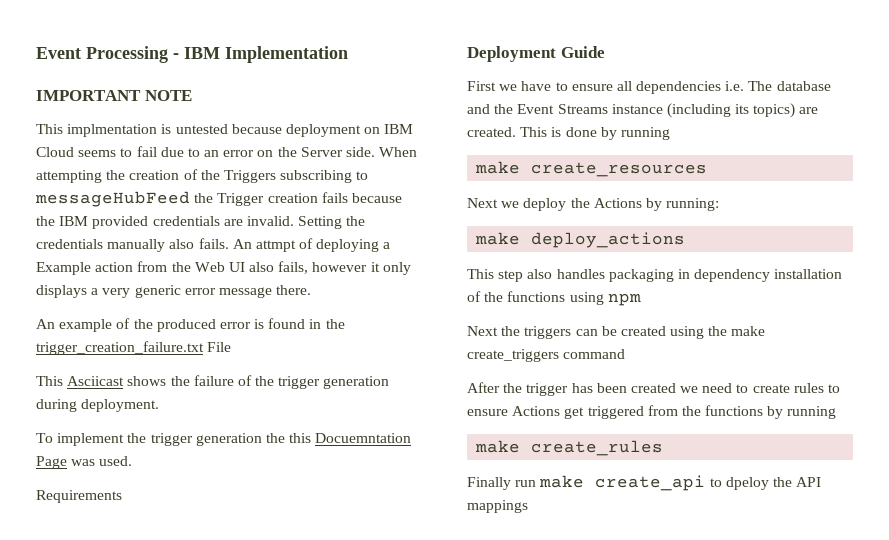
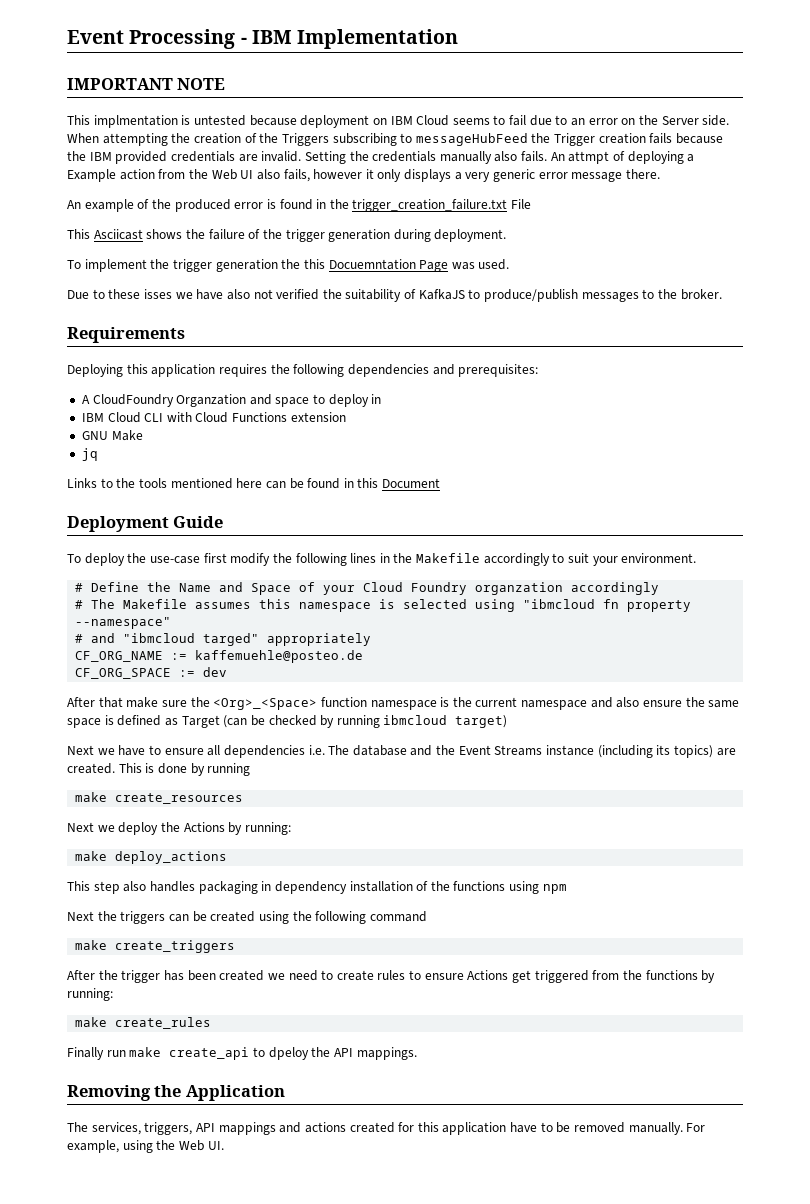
[36,490,122,503] [467,46,605,62] [467,81,496,91] Requirements // Deployment Guide // First -> [67,289,722,302] [67,327,185,343] [67,364,539,377] [81,394,382,407] [81,412,346,423] [81,430,143,441] [81,448,98,461] [67,478,441,489] [67,516,224,532] [67,553,697,566] [75,582,660,595] [75,599,692,612] [75,617,172,629] [75,633,372,646] [75,650,364,663] [75,667,228,679] [67,697,740,710] [67,715,508,728] [67,745,94,755] Due to these isses we have also not verified the suitability of KafkaJS to produce/publish messages to the broker. // Requirements // Deploying this application requires the following dependencies and prerequisites: // A CloudFoundry Organzation and space to deploy in // IBM Cloud CLI with Cloud Functions extension // GNU Make // jq // Links to the tools mentioned here can be found in this Document // Deployment Guide // To deploy the use-case first modify the following lines in the Makefile accordingly to suit your environment. // # Define the Name and Space of your Cloud Foundry organzation accordingly // # The Makefile assumes this namespace is selected using "ibmcloud fn property --namespace" // # and "ibmcloud targed" appropriately // CF_ORG_NAME := kaffemuehle@posteo.de // CF_ORG_SPACE := dev // After that make sure the <Org>_<Space> function namespace is the current namespace and also ensure the same space is defined as Target (can be checked by running ibmcloud target) // Next
(728, 331) none -> [315,911,427,924] following command //
[563,349,626,359] command -> (236, 946) none
[787,406,837,419] running -> [67,988,113,1001] running:
[467,500,528,513] mappings -> [356,1047,417,1060] [67,1085,285,1101] [67,1122,706,1135] [67,1140,224,1153] mappings. // Removing the Application // The services, triggers, API mappings and actions created for this application have to be removed manually. For example, using the Web UI.

